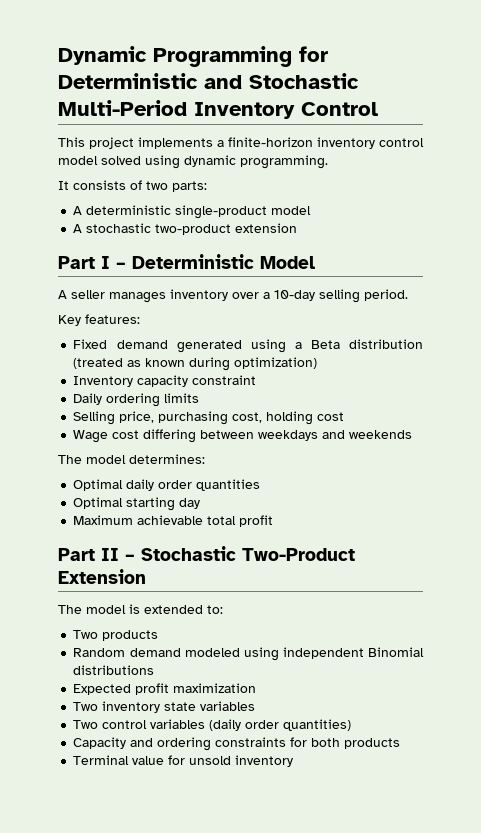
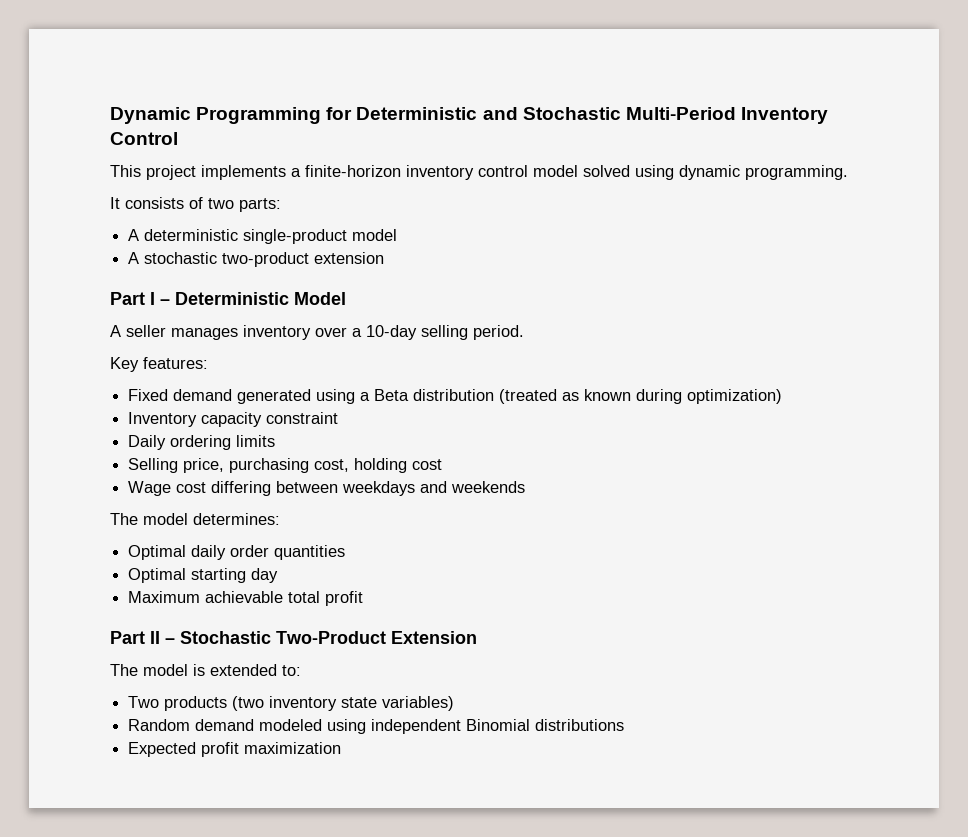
(159, 635) none -> [232,696,455,711] (two inventory state variables)
[73,701,256,713] [73,719,352,731] [73,737,401,751] [73,755,294,767] // Two inventory state variables // Two control variables (daily order quantities) // Capacity and ordering constraints for both products // Terminal value for unsold inventory -> (342, 748) none

